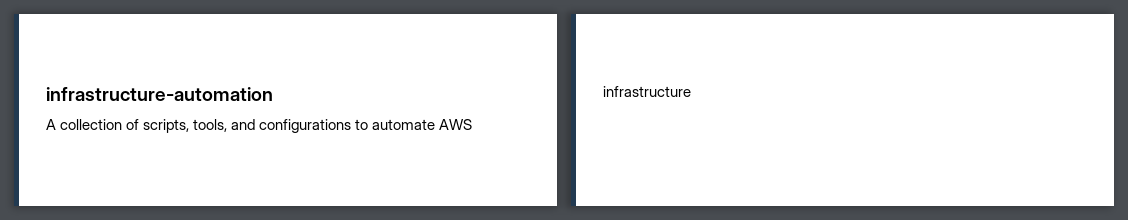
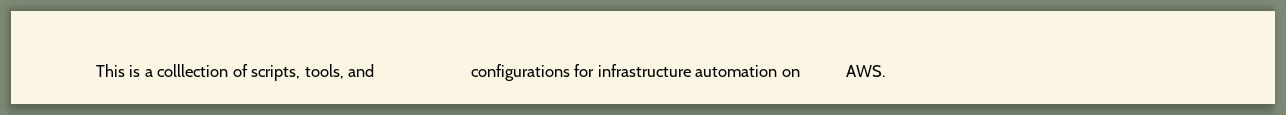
[46,87,273,101] [46,119,123,130] infrastructure-automation // A collection -> [96,64,229,77] This is a colllection
[355,119,473,130] [603,86,691,97] to automate AWS infrastructure -> [574,64,885,77] for infrastructure automation on AWS.

